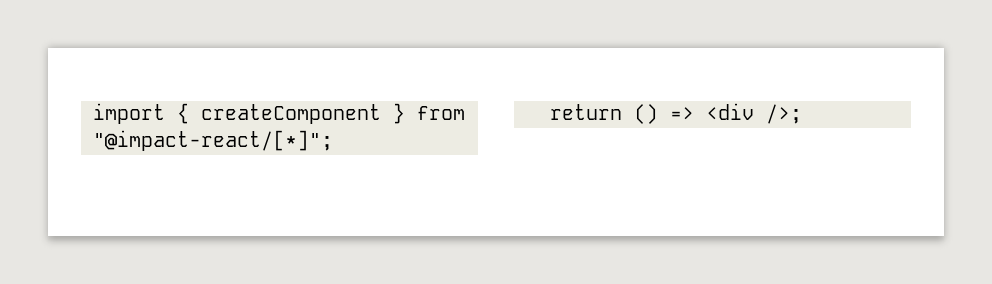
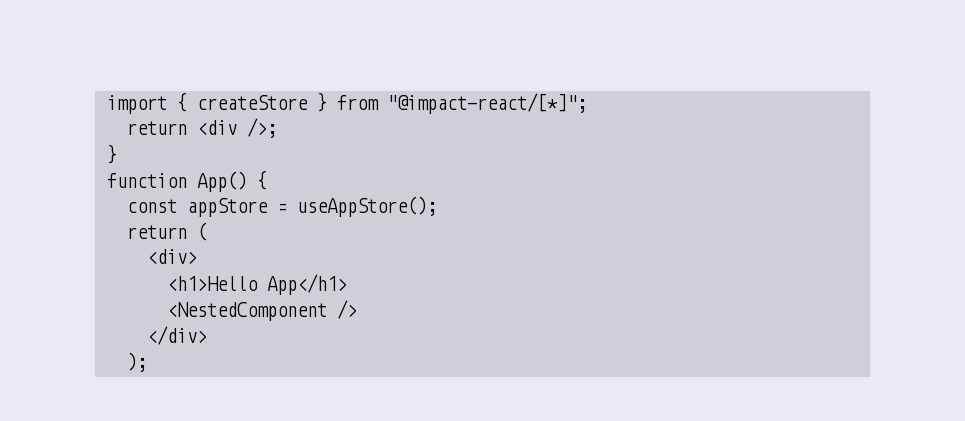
[201,104,382,124] createComponent -> [197,95,309,110] createStore
[634,104,695,124] () => -> (188, 128) none
(803, 114) none -> [107,144,118,164] [107,170,268,192] [127,196,438,217] [127,222,208,241] [147,249,198,264] [167,274,348,295] [167,300,358,321] [147,326,208,345] [127,352,148,372] // } // function App() { // const appStore = useAppStore(); // return ( // <div> // <h1>Hello App</h1> // <NestedComponent /> // </div> // );

